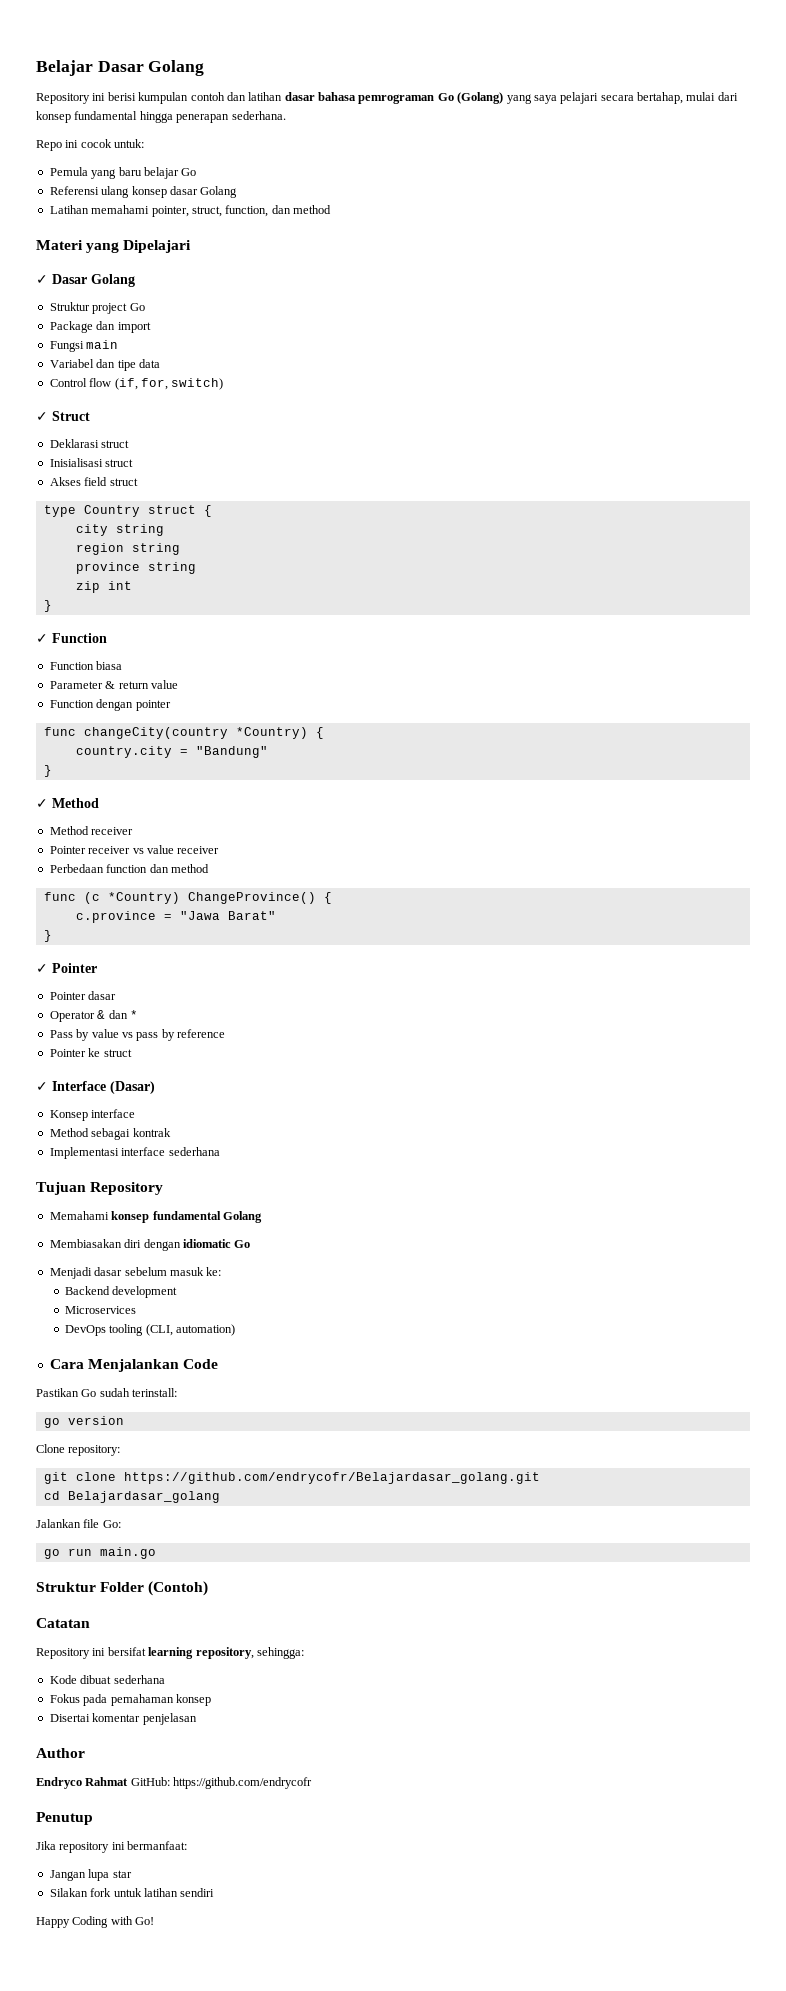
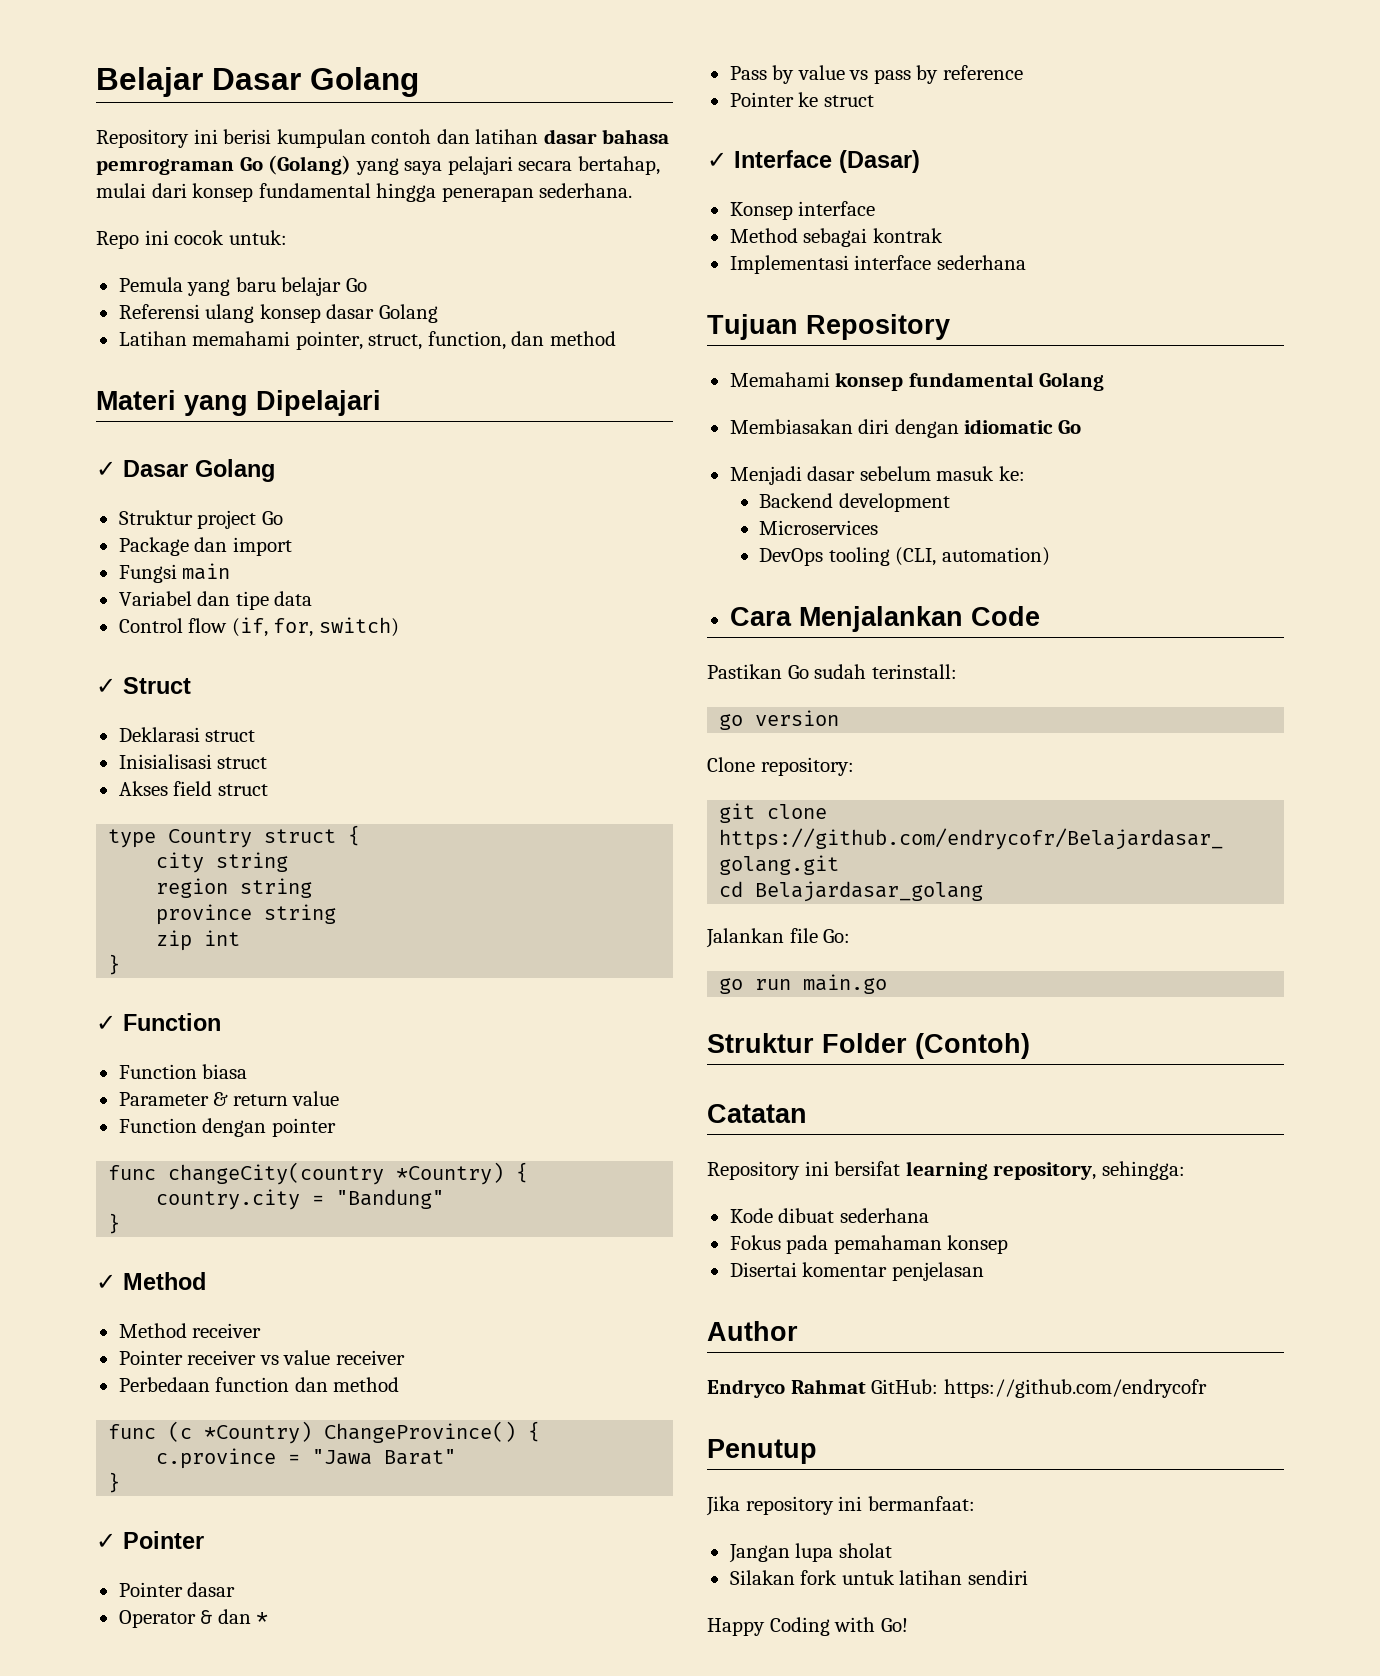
[112,1870,132,1878] star -> [838,1543,892,1558] sholat

